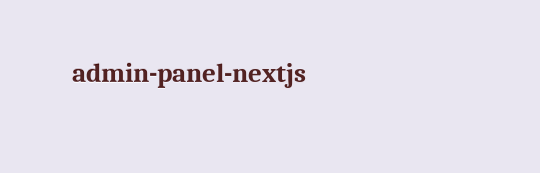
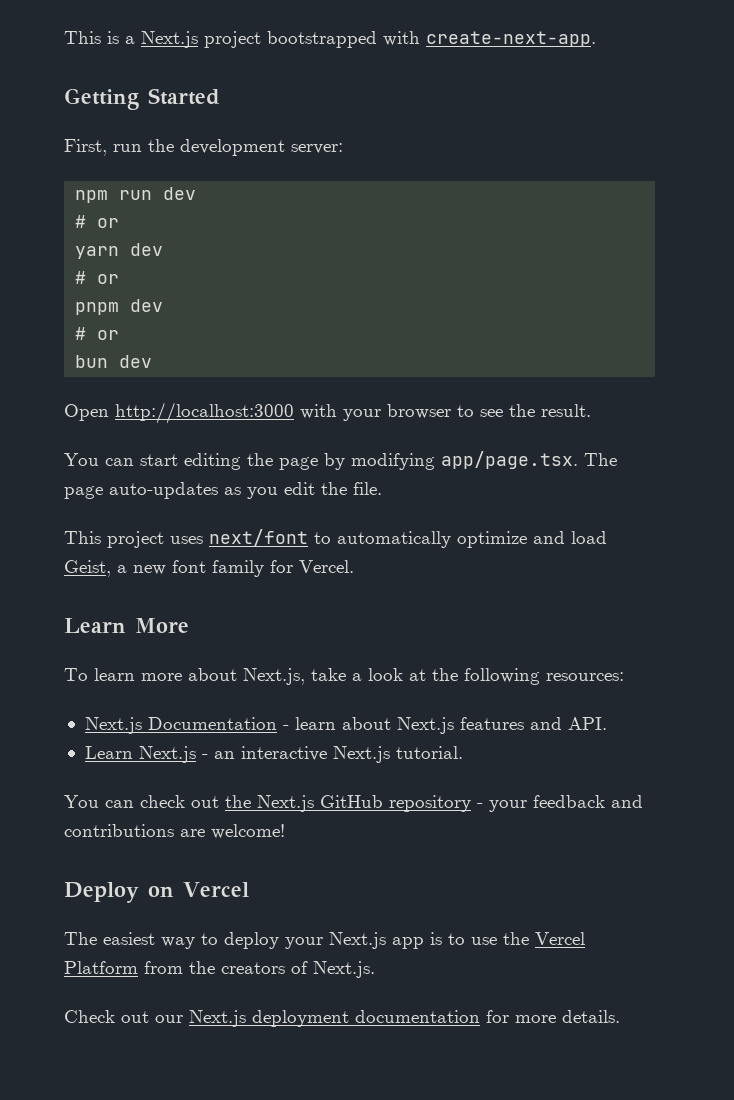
[71,62,307,89] admin-panel-nextjs -> [64,31,596,48] [64,88,220,110] [64,139,343,156] [75,187,197,203] [75,215,120,228] [75,243,164,259] [75,271,120,284] [75,299,164,315] [75,327,120,340] [75,355,153,368] [64,402,591,424] [64,451,617,470] [64,482,382,499] [64,529,607,548] [64,560,354,577] [64,618,189,633] [64,668,624,685] [84,717,607,734] [84,746,463,763] [64,795,643,812] [64,824,285,839] [64,882,249,903] [64,932,585,949] [64,961,375,978] [64,1010,620,1027] This is a Next.js project bootstrapped with create-next-app. // Getting Started // First, run the development server: // npm run dev // # or // yarn dev // # or // pnpm dev // # or // bun dev // Open http://localhost:3000 with your browser to see the result. // You can start editing the page by modifying app/page.tsx. The page auto-updates as you edit the file. // This project uses next/font to automatically optimize and load Geist, a new font family for Vercel. // Learn More // To learn more about Next.js, take a look at the following resources: // Next.js Documentation - learn about Next.js features and API. // Learn Next.js - an interactive Next.js tutorial. // You can check out the Next.js GitHub repository - your feedback and contributions are welcome! // Deploy on Vercel // The easiest way to deploy your Next.js app is to use the Vercel Platform from the creators of Next.js. // Check out our Next.js deployment documentation for more details.

